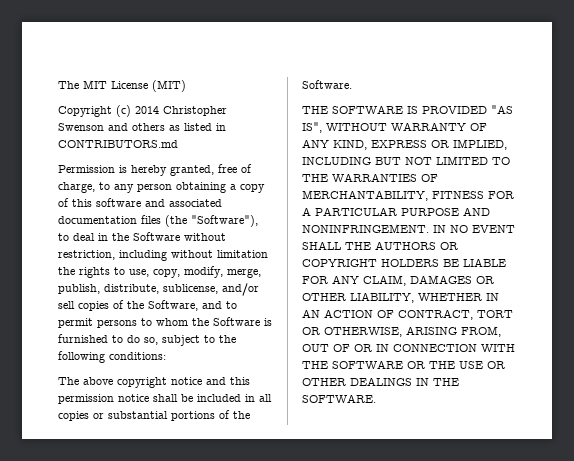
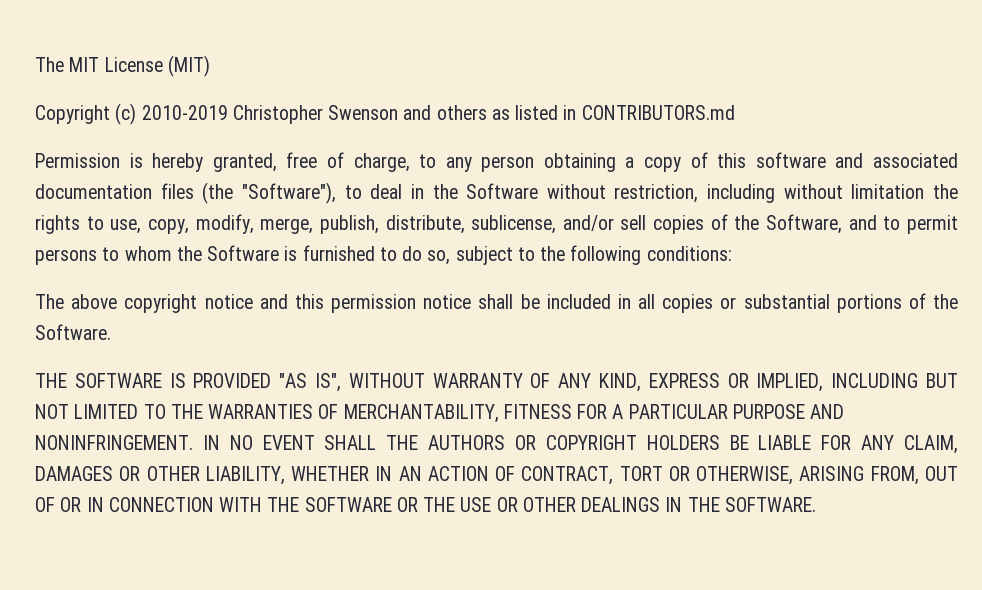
[135,106,159,114] 2014 -> [141,105,228,120] 2010-2019

